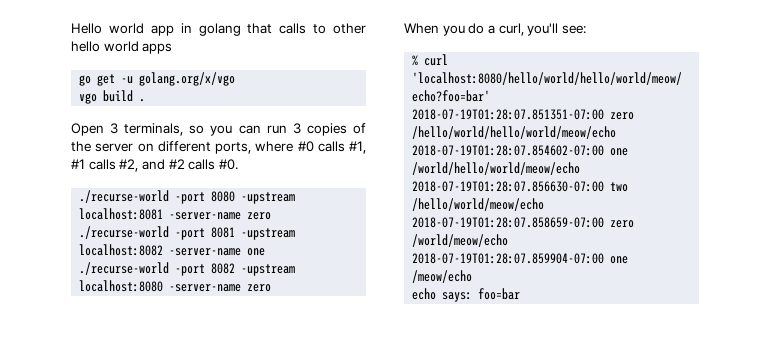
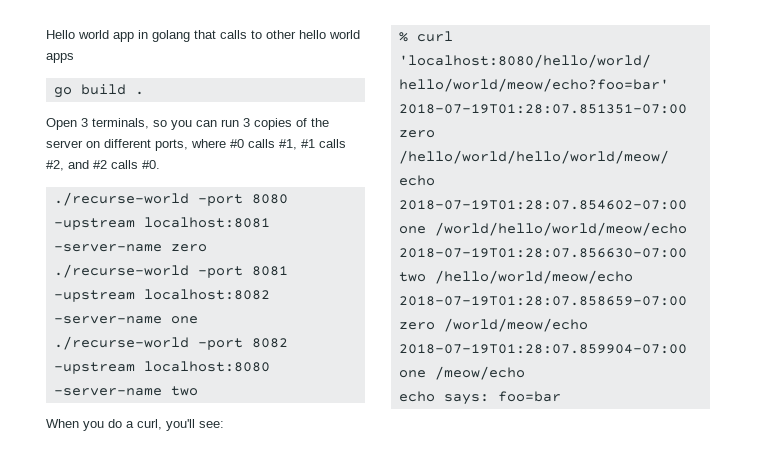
[97,72,236,86] [79,93,98,104] get -u golang.org/x/vgo // vgo -> (72, 92) none
[247,284,272,292] zero -> [170,386,198,396] two

